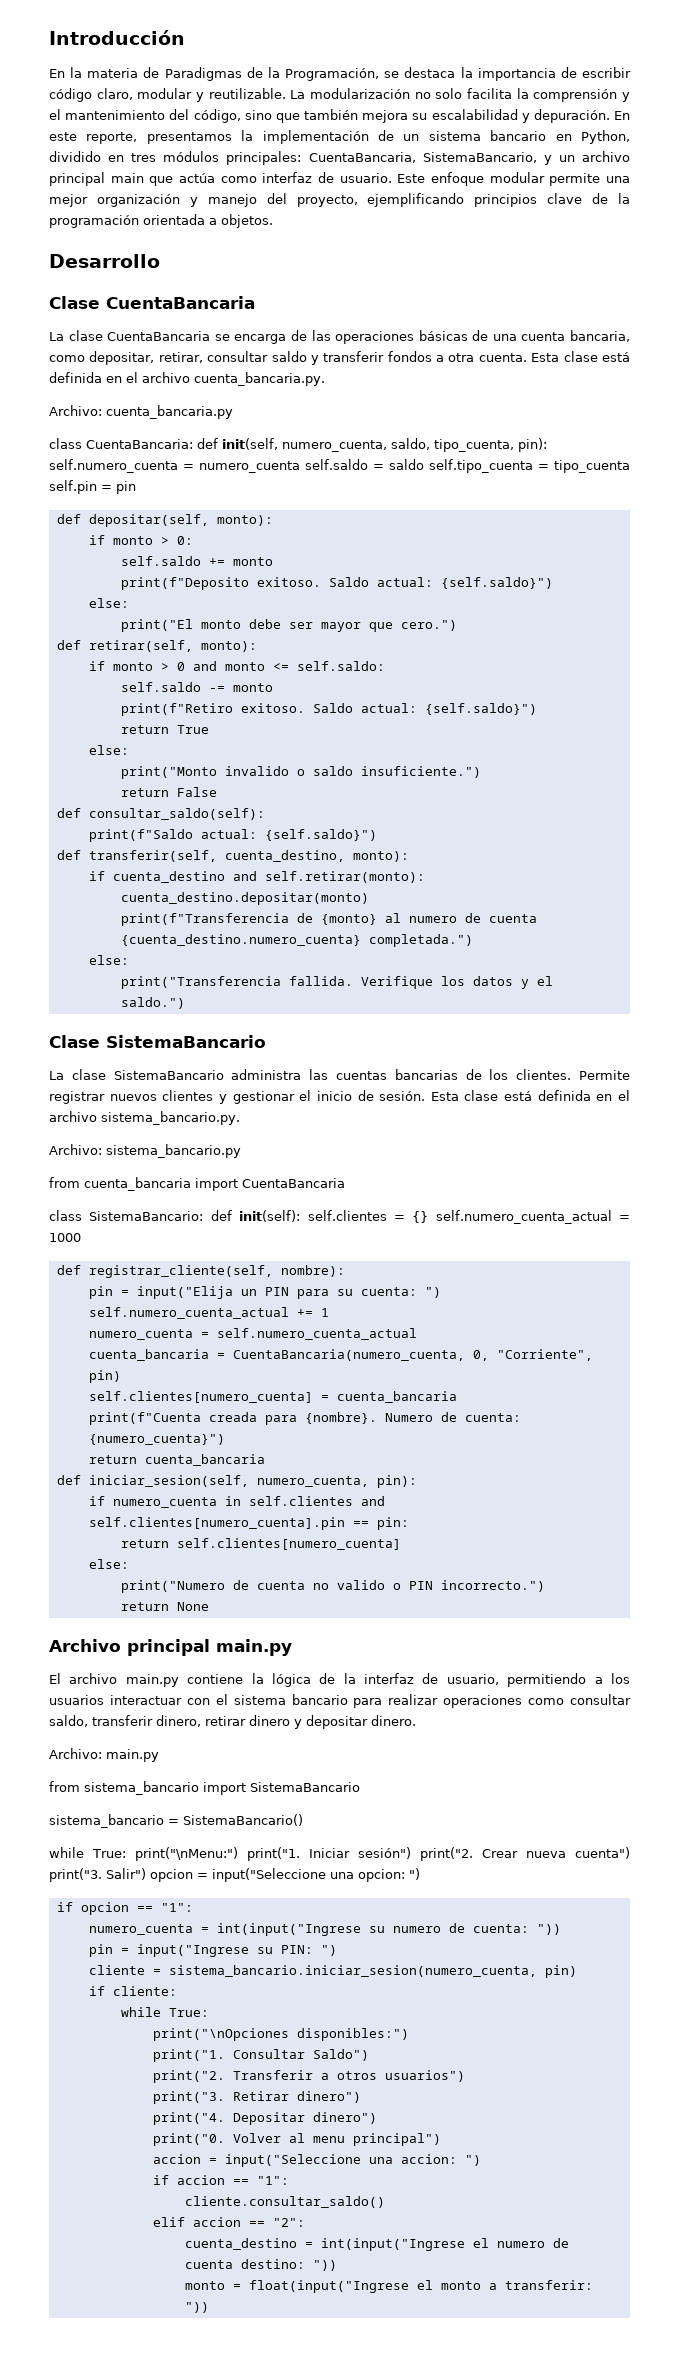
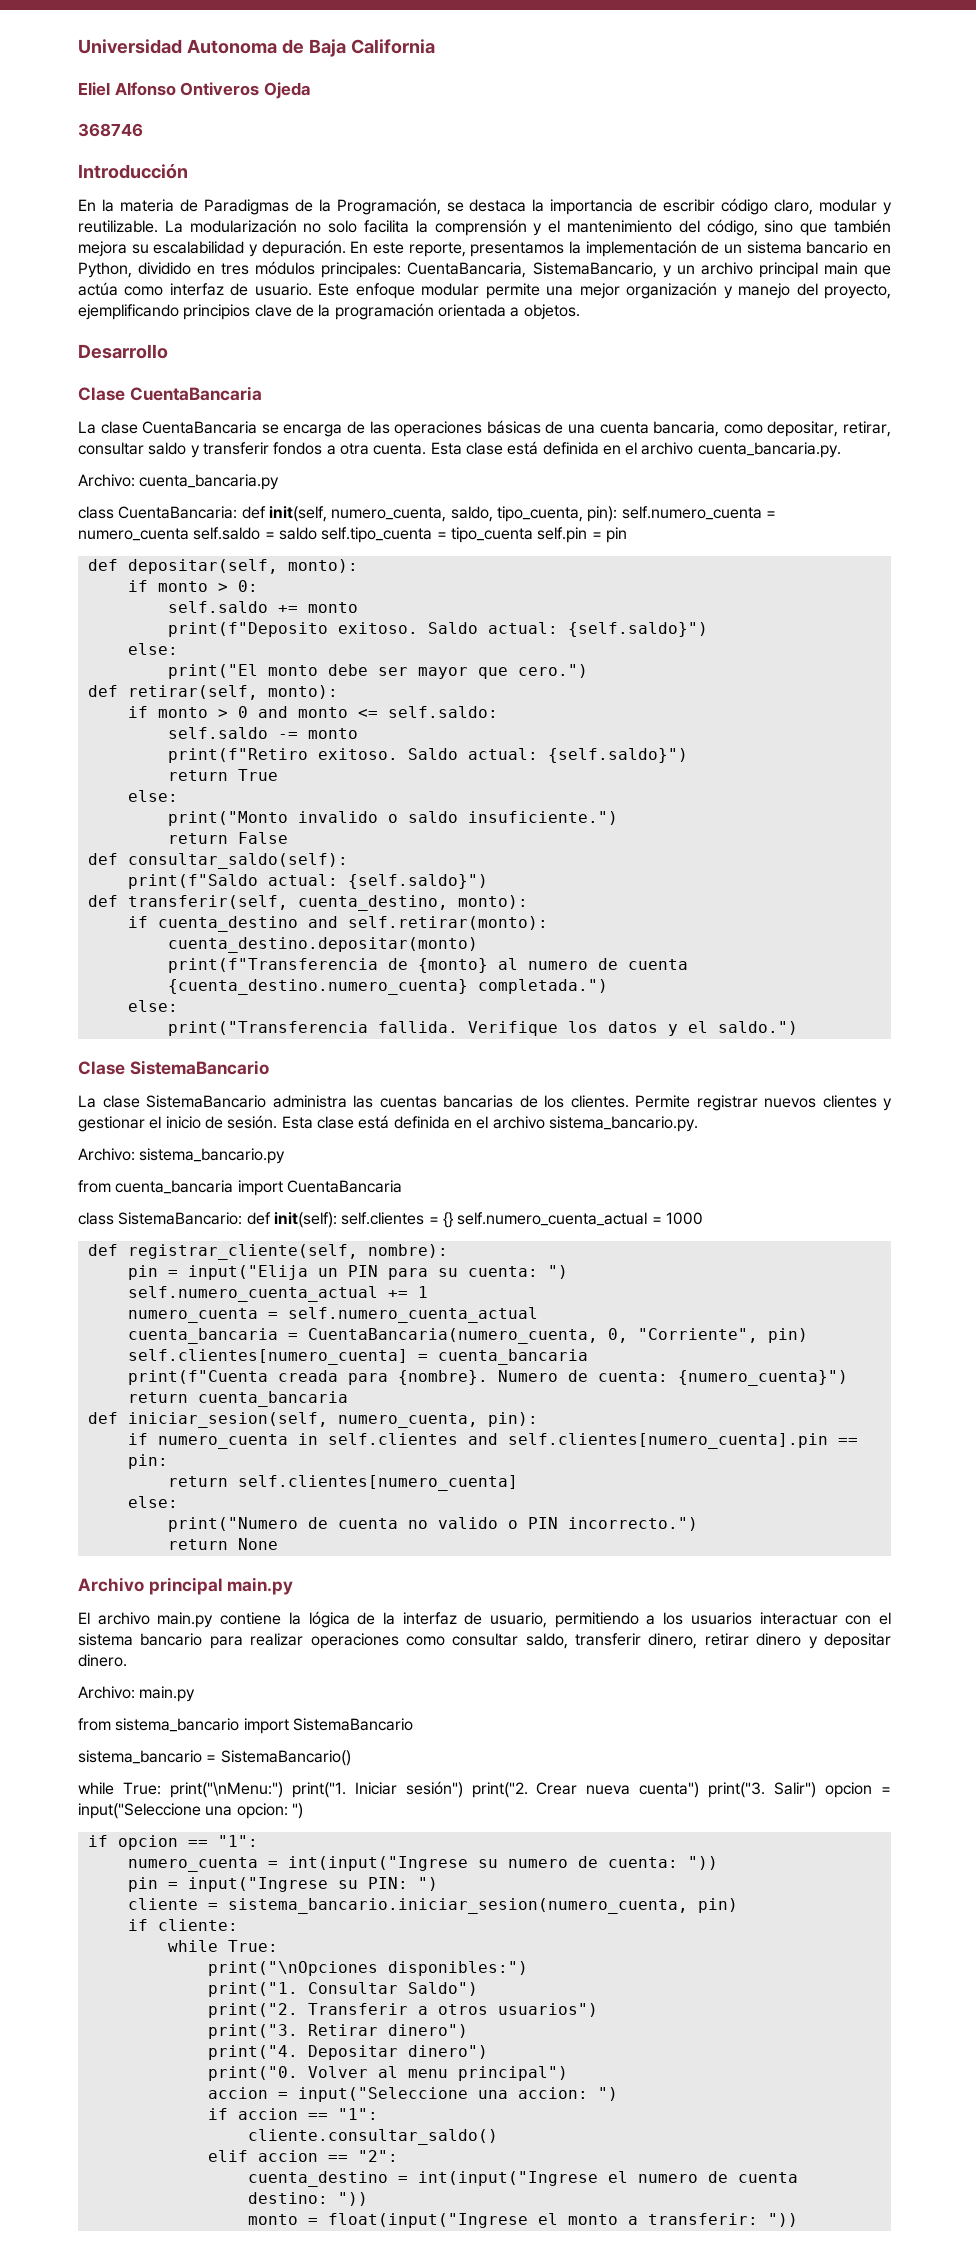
(49, 37) none -> [78,39,435,57] [78,82,310,99] [78,123,143,137] Universidad Autonoma de Baja California // Eliel Alfonso Ontiveros Ojeda // 368746 //

